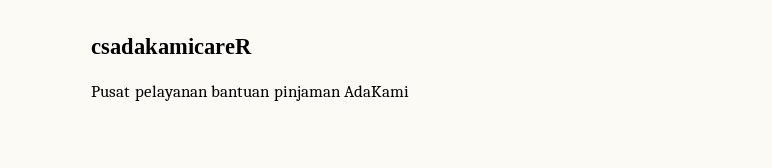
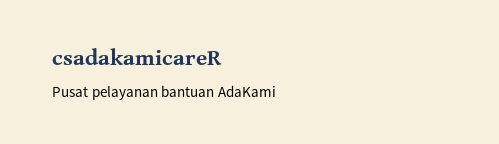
[273,86,341,101] pinjaman -> (215, 91) none

